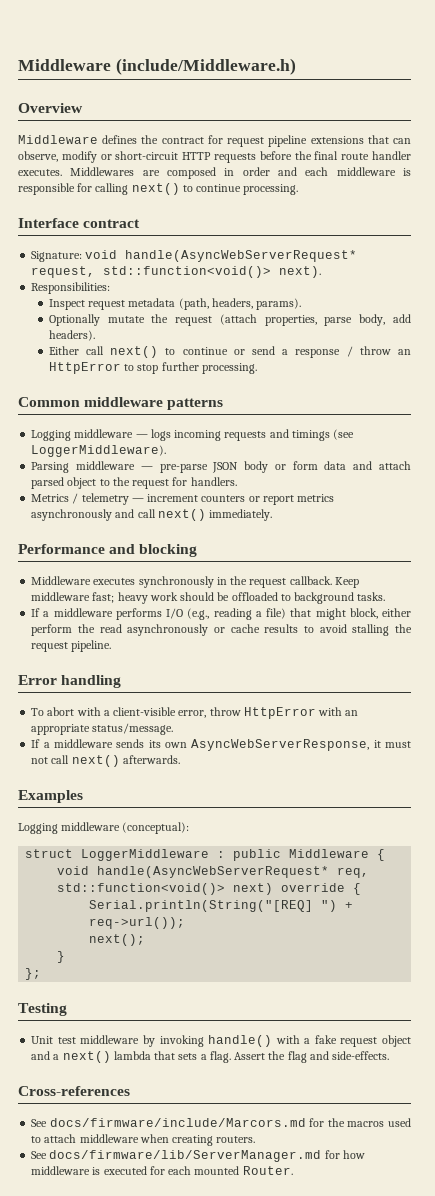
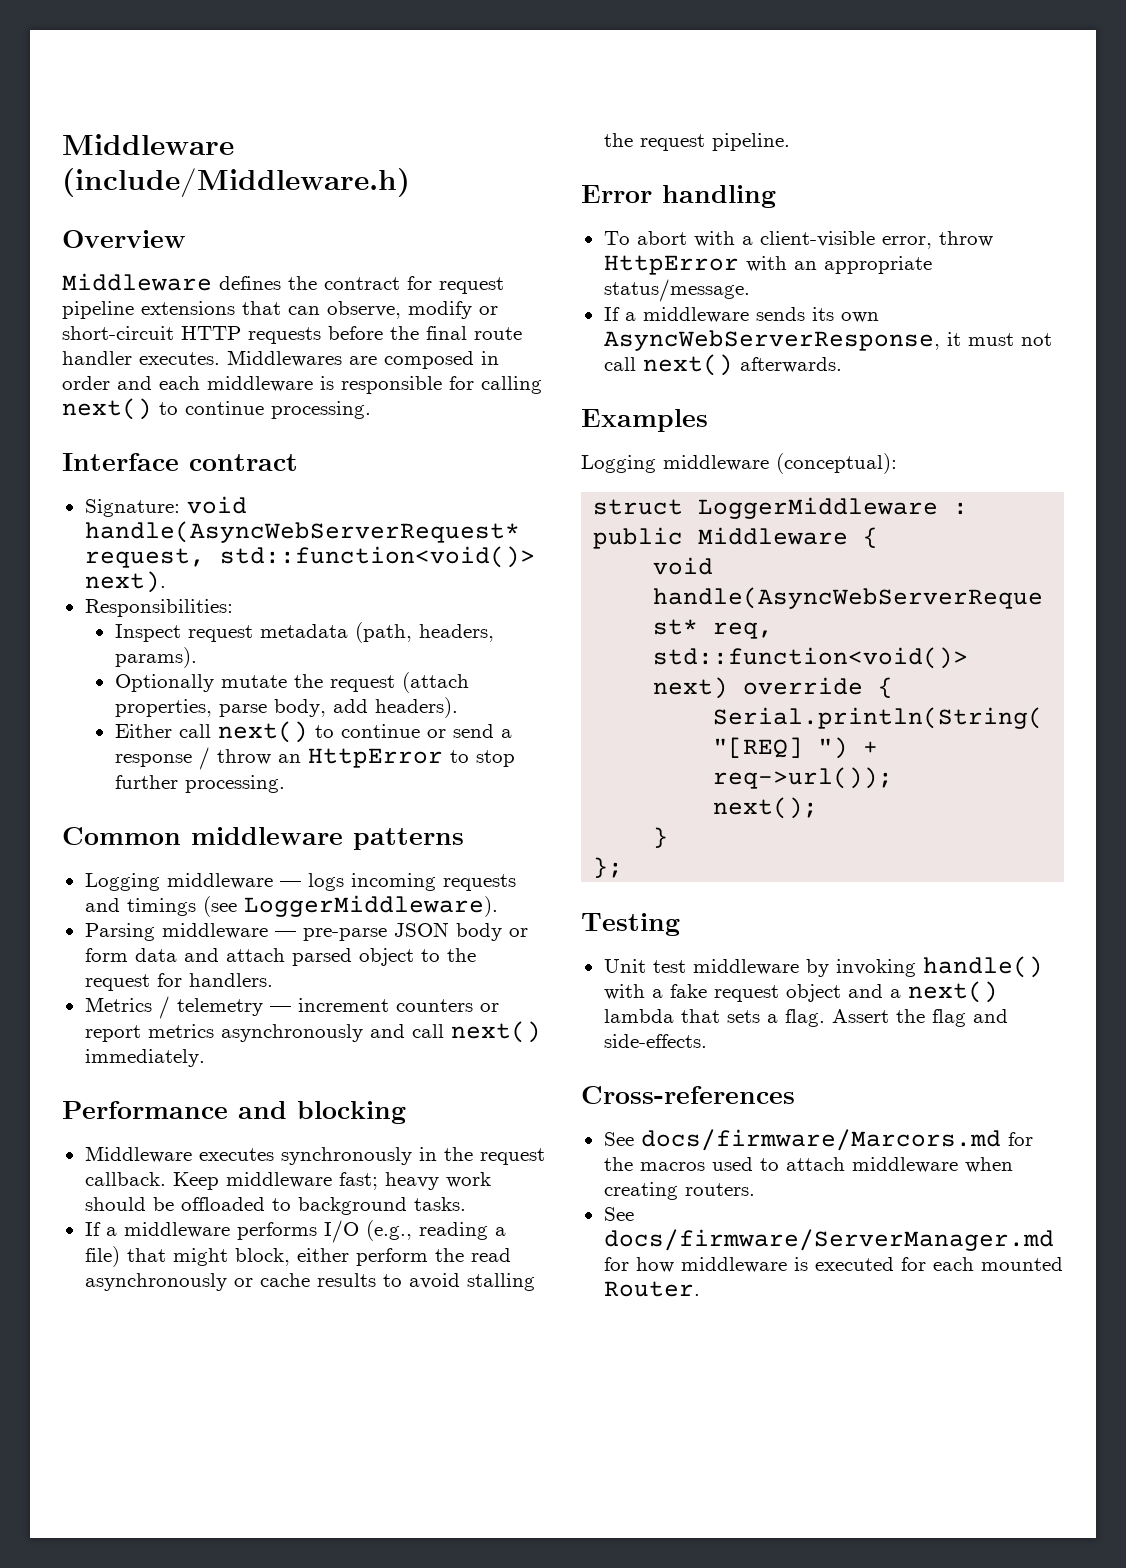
[49,1118,306,1127] docs/firmware/include/Marcors.md -> [640,1129,1001,1151] docs/firmware/Marcors.md
[49,1150,322,1162] docs/firmware/lib/ServerManager.md -> [603,1229,1054,1251] docs/firmware/ServerManager.md

